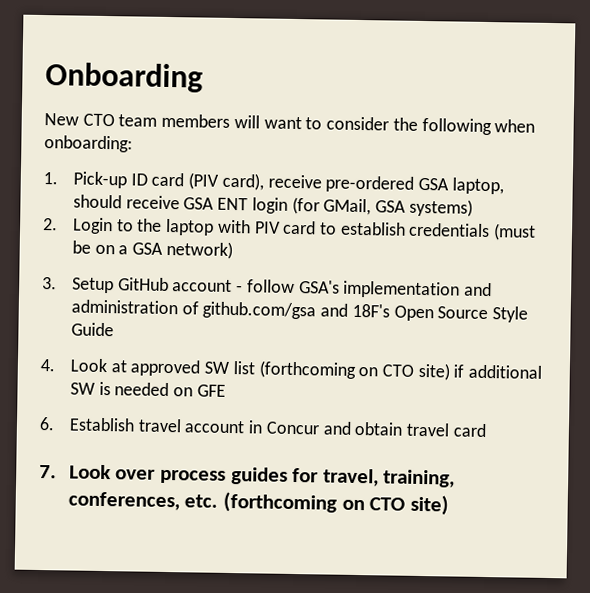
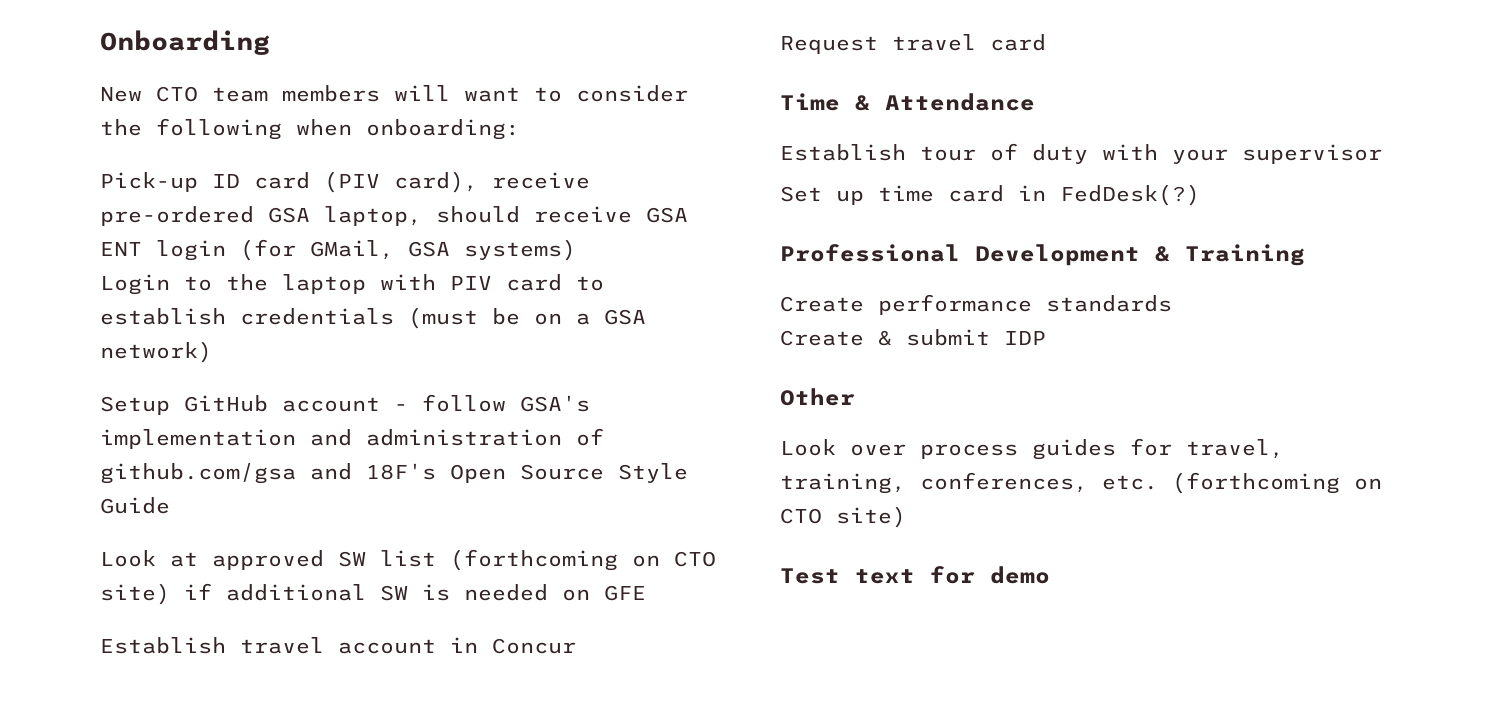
[43,172,58,185] 1. -> (520, 129) none
[43,218,58,231] 2. -> (576, 250) none
[42,277,57,290] 3. -> (212, 352) none
[40,359,55,372] 4. -> (170, 505) none
[39,417,55,431] 6. -> (646, 593) none
[322,421,404,436] and obtain -> [780,36,878,54] // Request
[39,465,57,479] 7. -> [780,93,1035,111] [780,143,1382,164] [780,184,1200,206] [780,244,1305,266] [780,294,1172,315] [780,329,1046,346] [780,388,855,406] Time & Attendance // Establish tour of duty with your supervisor // Set up time card in FedDesk(?) // Professional Development & Training // Create performance standards // Create & submit IDP // Other //
(449, 505) none -> [780,566,1050,584] // Test text for demo

